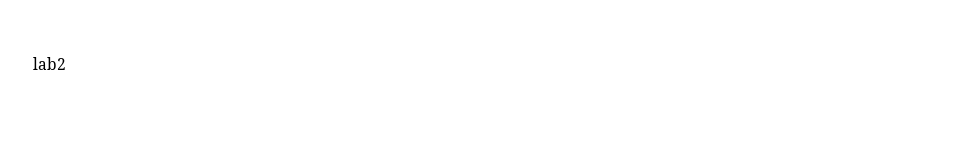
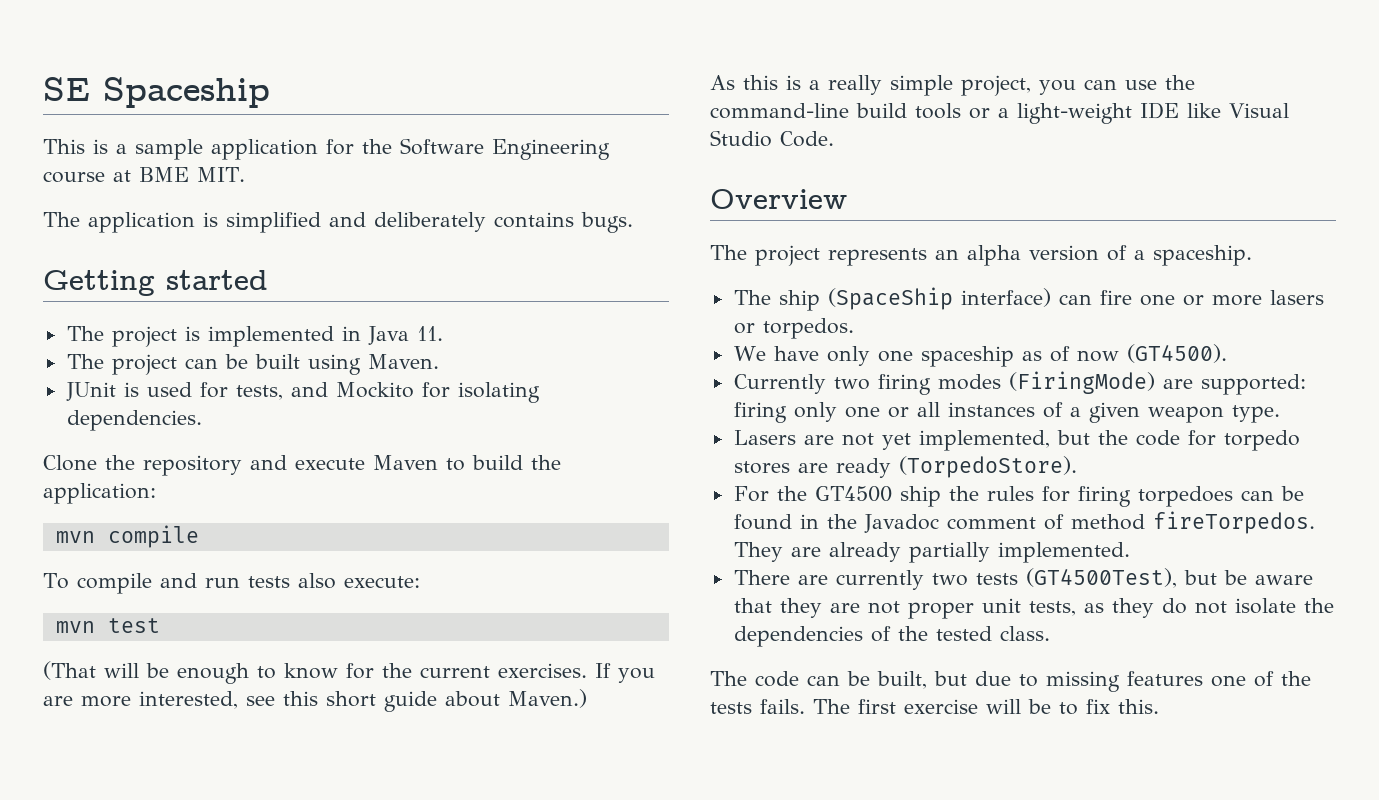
[33,57,66,70] lab2 -> [43,77,270,108] [43,138,610,160] [43,167,245,183] [43,212,633,233] [43,270,268,296] [66,326,443,347] [66,354,439,375] [65,382,540,403] [66,410,202,431] [43,455,561,476] [43,483,156,504] [55,525,199,548] [43,573,420,594] [55,618,160,633] [43,661,655,684] [43,689,587,712] [710,75,1195,96] [710,102,1289,124] [710,130,834,147] [710,189,847,209] [710,245,1252,266] [733,287,1324,311] [733,318,854,339] [733,344,1227,367] [733,371,1306,395] [733,402,1280,423] [733,430,1300,451] [733,456,1077,478] [733,486,1304,507] [733,511,1315,534] [733,542,1130,563] [733,568,1313,590] [733,598,1334,619] [733,626,1050,647] [710,671,1311,692] [710,699,1159,715] SE Spaceship // This is a sample application for the Software Engineering course at BME MIT. // The application is simplified and deliberately contains bugs. // Getting started // The project is implemented in Java 11. // The project can be built using Maven. // JUnit is used for tests, and Mockito for isolating dependencies. // Clone the repository and execute Maven to build the application: // mvn compile // To compile and run tests also execute: // mvn test // (That will be enough to know for the current exercises. If you are more interested, see this short guide about Maven.) // As this is a really simple project, you can use the command-line build tools or a light-weight IDE like Visual Studio Code. // Overview // The project represents an alpha version of a spaceship. // The ship (SpaceShip interface) can fire one or more lasers or torpedos. // We have only one spaceship as of now (GT4500). // Currently two firing modes (FiringMode) are supported: firing only one or all instances of a given weapon type. // Lasers are not yet implemented, but the code for torpedo stores are ready (TorpedoStore). // For the GT4500 ship the rules for firing torpedoes can be found in the Javadoc comment of method fireTorpedos. They are already partially implemented. // There are currently two tests (GT4500Test), but be aware that they are not proper unit tests, as they do not isolate the dependencies of the tested class. // The code can be built, but due to missing features one of the tests fails. The first exercise will be to fix this.

